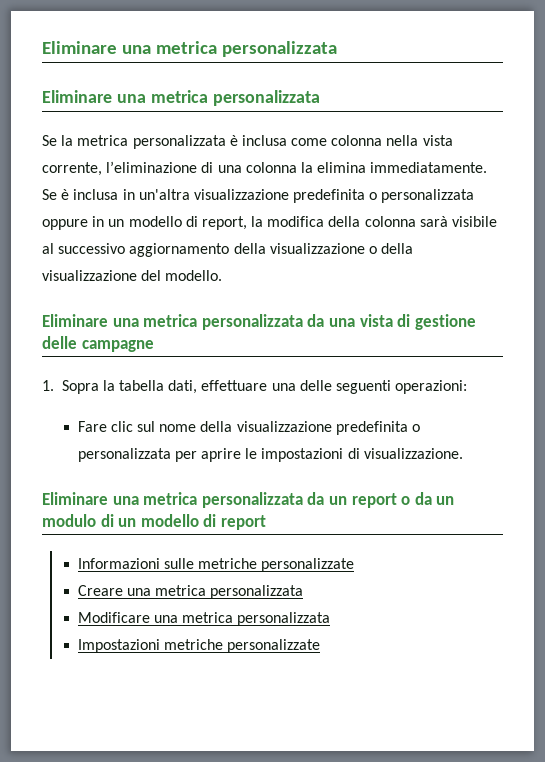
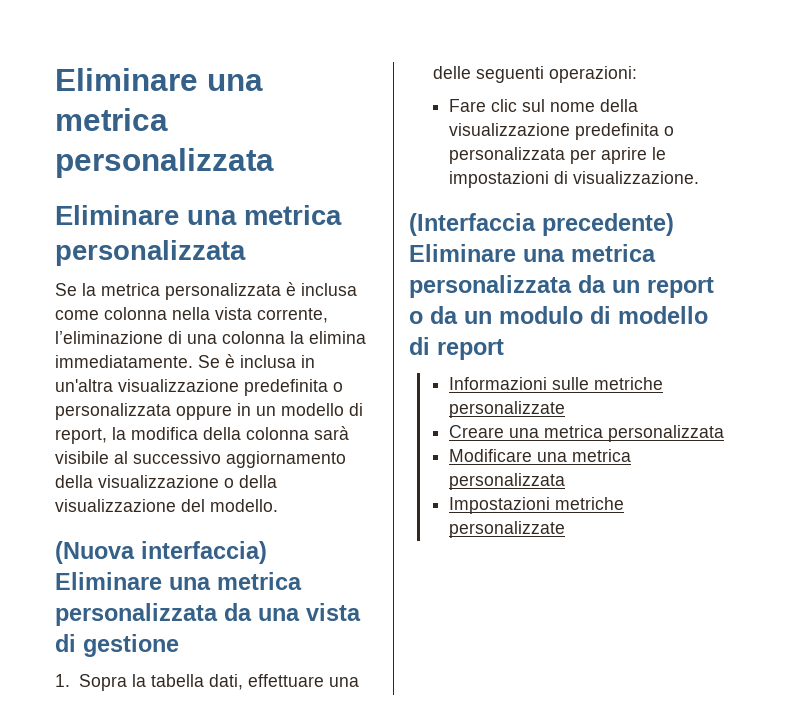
(223, 275) none -> [55,541,267,564] (Nuova interfaccia)
[42,336,154,352] delle campagne -> (179, 645) none
(463, 453) none -> [409,213,674,236] (Interfaccia precedente)
[118,518,137,527] un -> (611, 315) none

